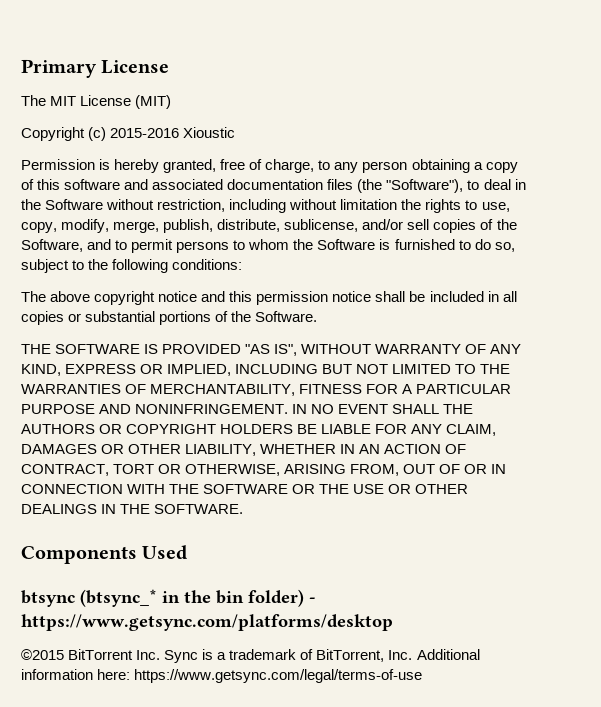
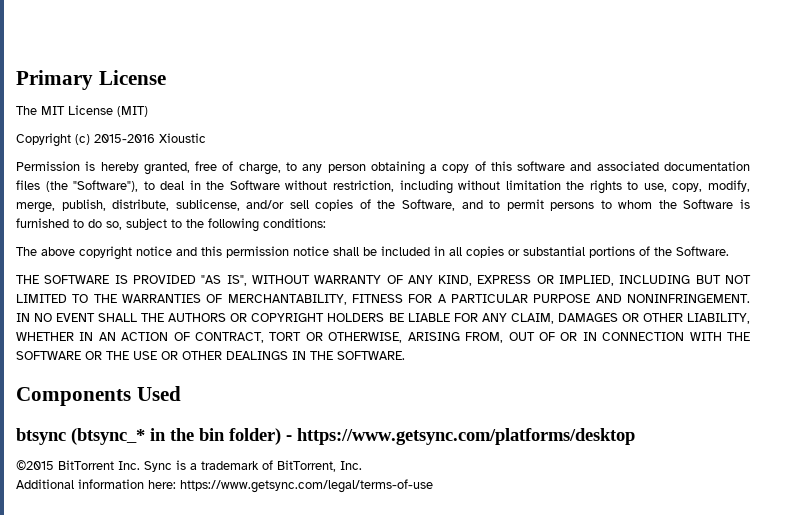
(413, 655) none -> (362, 465) //

